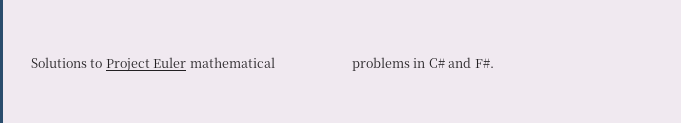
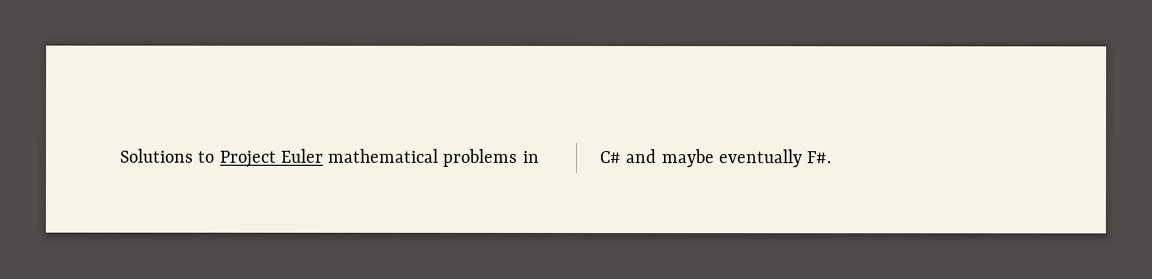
(472, 62) none -> [660,149,802,168] maybe eventually

